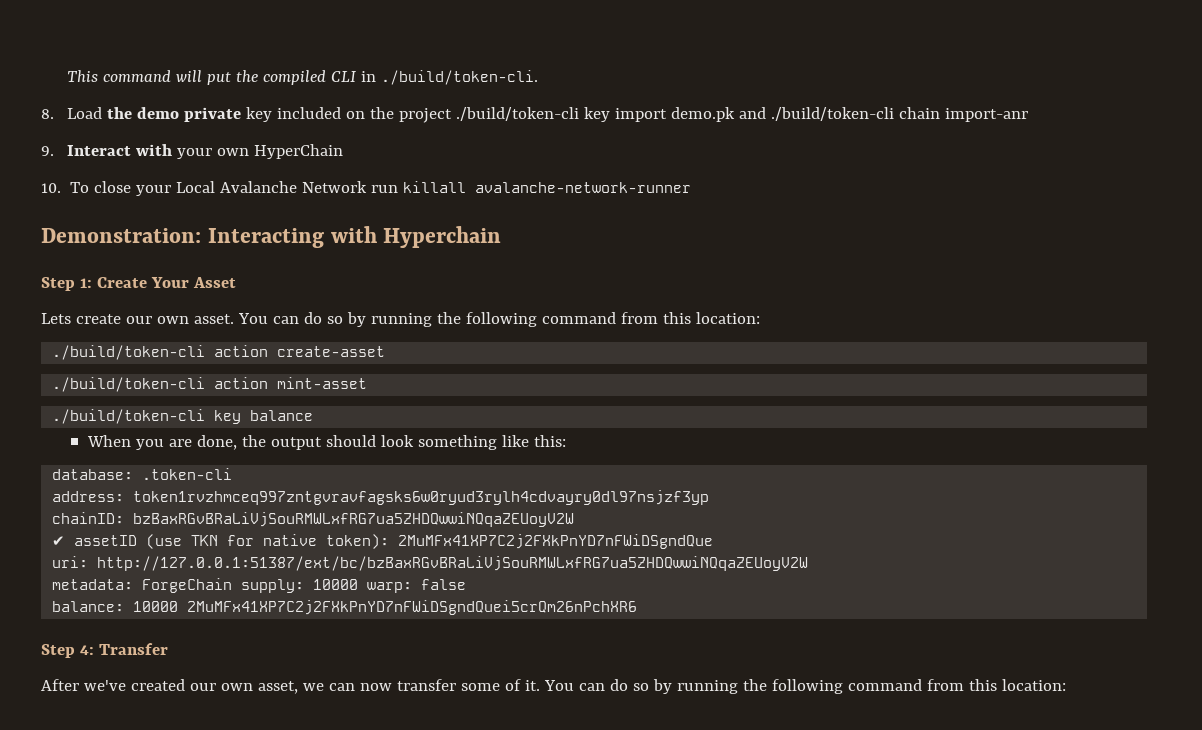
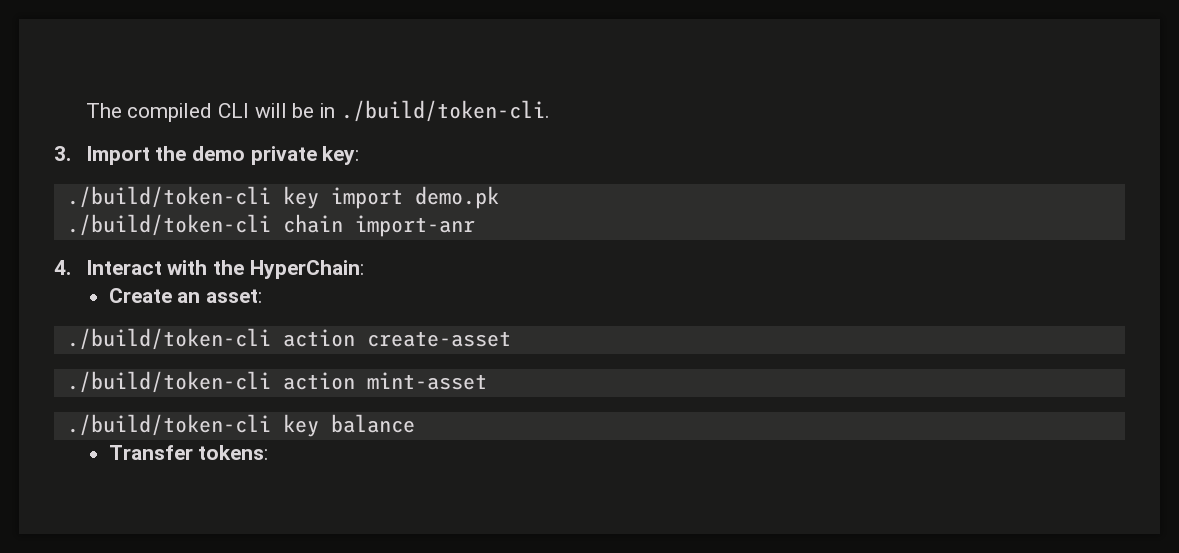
[67,70,357,85] This command will put the compiled CLI -> [85,103,315,122] The compiled CLI will be
[41,107,103,119] 8. Load -> [54,146,150,165] 3. Import
[246,107,453,123] key included on the project -> [322,146,360,165] key: //
[739,107,767,119] and -> (499, 197) //
[41,146,54,156] 9. -> [54,260,71,275] 4.
[177,144,344,159] [41,181,692,196] [41,226,502,248] [41,277,236,291] [41,312,760,327] your own HyperChain // 10. To close your Local Avalanche Network run killall avalanche-network-runner // Demonstration: Interacting with Hyperchain // Step 1: Create Your Asset // Lets create our own asset. You can do so by running the following command from this location: -> [212,260,364,279] [108,288,263,303] the HyperChain: // Create an asset:
[86,435,566,450] [52,468,233,480] [52,490,710,505] [52,512,575,527] [52,534,714,549] [52,556,809,571] [52,578,467,593] [52,600,638,615] [41,643,168,658] [41,679,1066,694] When you are done, the output should look something like this: // database: .token-cli // address: token1rvzhmceq997zntgvravfagsks6w0ryud3rylh4cdvayry0dl97nsjzf3yp // chainID: bzBaxRGvBRaLiVjSouRMWLxfRG7ua5ZHDQwwiNQqaZEUoyV2W // ✔ assetID (use TKN for native token): 2MuMFx41XP7C2j2FXkPnYD7nFWiDSgndQue // uri: http://127.0.0.1:51387/ext/bc/bzBaxRGvBRaLiVjSouRMWLxfRG7ua5ZHDQwwiNQqaZEUoyV2W // metadata: ForgeChain supply: 10000 warp: false // balance: 10000 2MuMFx41XP7C2j2FXkPnYD7nFWiDSgndQuei5crQm26nPchXR6 // Step 4: Transfer // After we've created our own asset, we can now transfer some of it. You can do so by running the following command from this location: -> [108,445,269,460] Transfer tokens:

